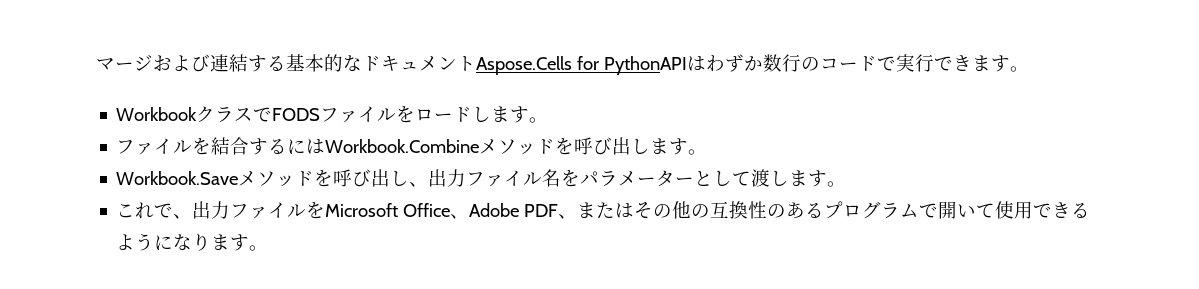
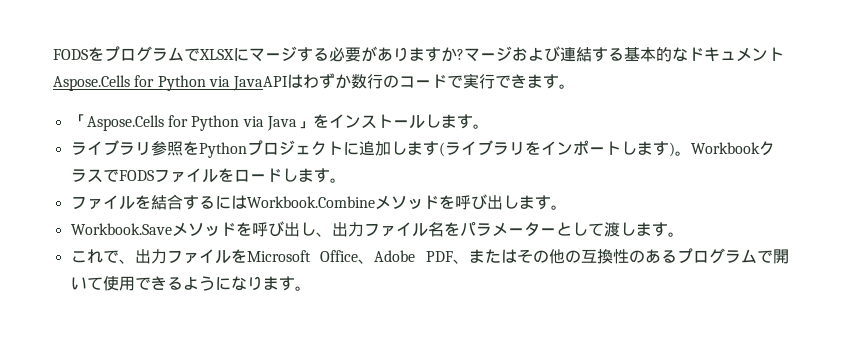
(96, 64) none -> [53,46,464,62] FODSをプログラムでXLSXにマージする必要がありますか?
[603,56,687,75] PythonAPI -> [157,75,289,91] Python via JavaAPI
(1029, 69) none -> [70,114,489,131] [70,140,691,158] 「Aspose.Cells for Python via Java」をインストールします。 // ライブラリ参照をPythonプロジェクトに追加します(ライブラリをインポートします)。

